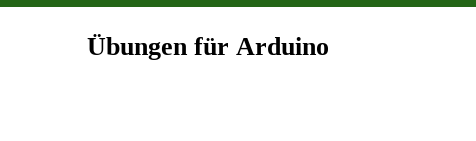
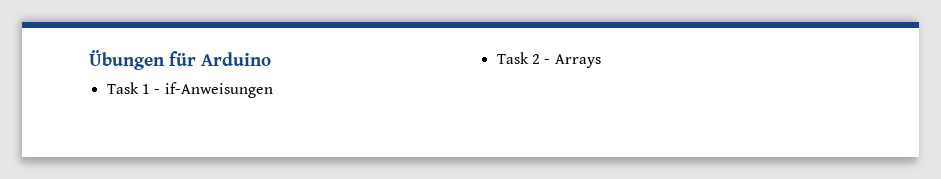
(330, 46) none -> [106,82,273,98] [496,52,601,68] // Task 1 - if-Anweisungen // Task 2 - Arrays

